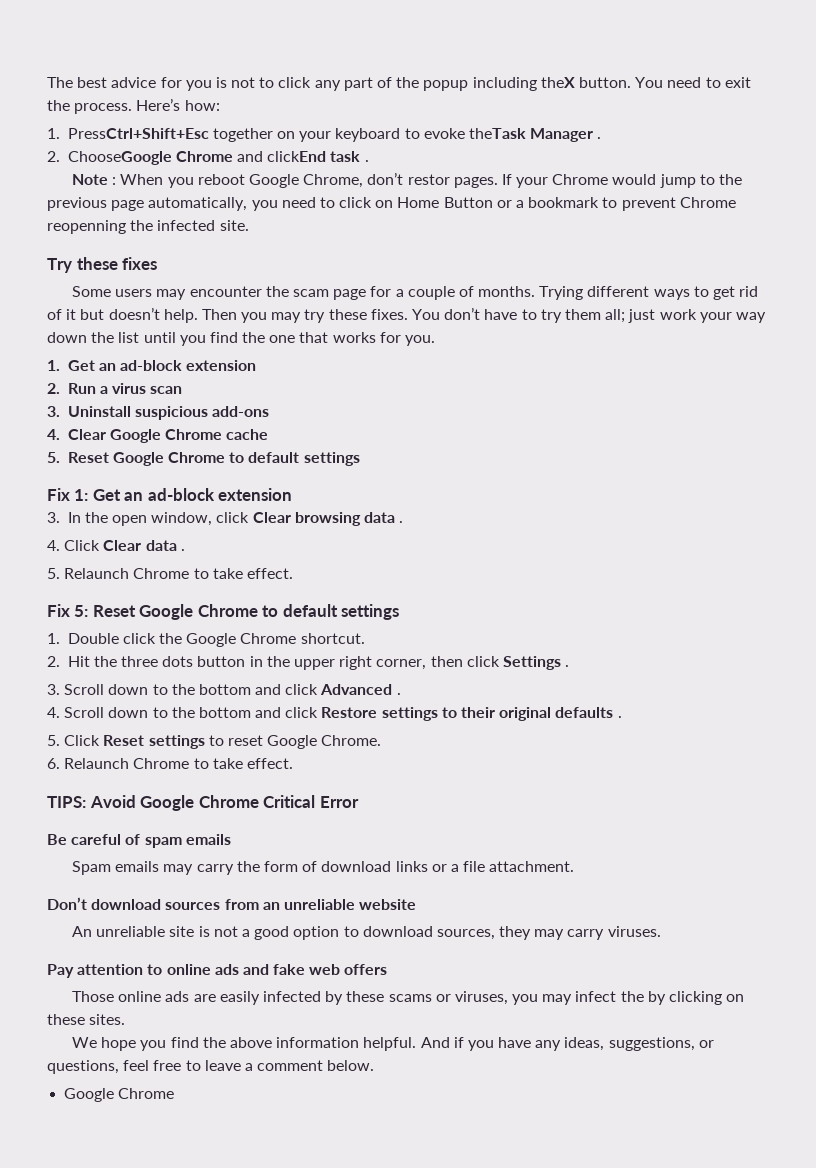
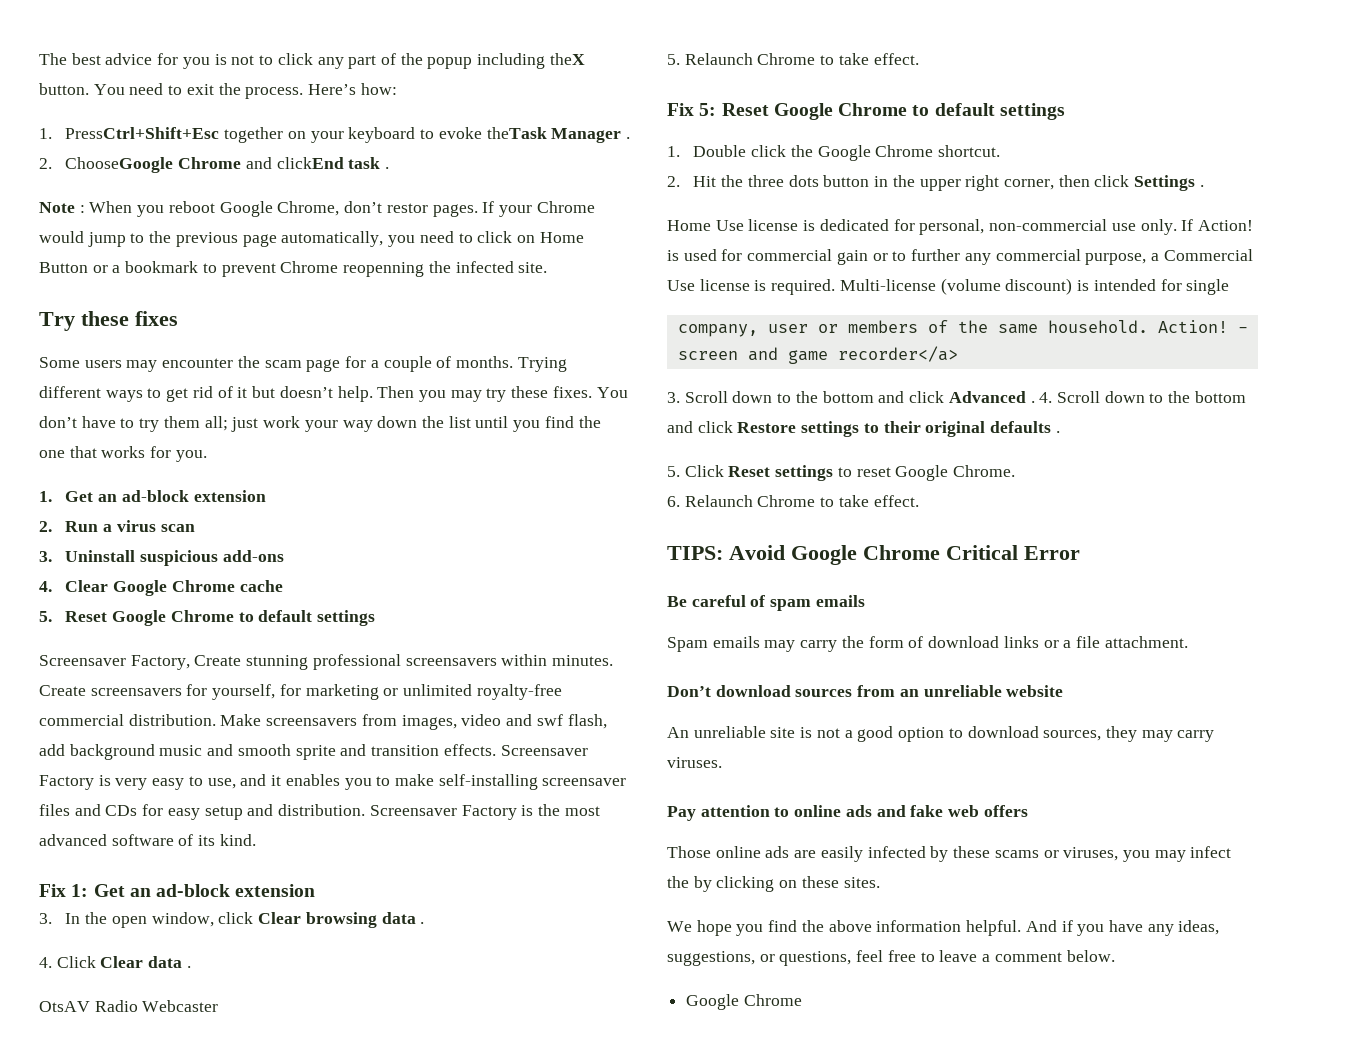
(360, 459) none -> [39,654,614,670] [39,684,562,700] [39,714,607,730] [39,744,588,760] [39,774,627,790] [39,804,600,820] [39,834,256,846] // Screensaver Factory, Create stunning professional screensavers within minutes. Create screensavers for yourself, for marketing or unlimited royalty-free commercial distribution. Make screensavers from images, video and swf flash, add background music and smooth sprite and transition effects. Screensaver Factory is very easy to use, and it enables you to make self-installing screensaver files and CDs for easy setup and distribution. Screensaver Factory is the most advanced software of its kind.
(185, 550) none -> [39,1000,219,1012] // OtsAV Radio Webcaster
(570, 666) none -> [667,219,1253,235] [667,249,1253,265] [667,278,1230,295] [677,320,1248,337] [677,346,958,364] // Home Use license is dedicated for personal, non-commercial use only. If Action! is used for commercial gain or to further any commercial purpose, a Commercial Use license is required. Multi-license (volume discount) is intended for single // company, user or members of the same household. Action! - screen and game recorder</a>
(401, 694) // -> (1035, 402) none

